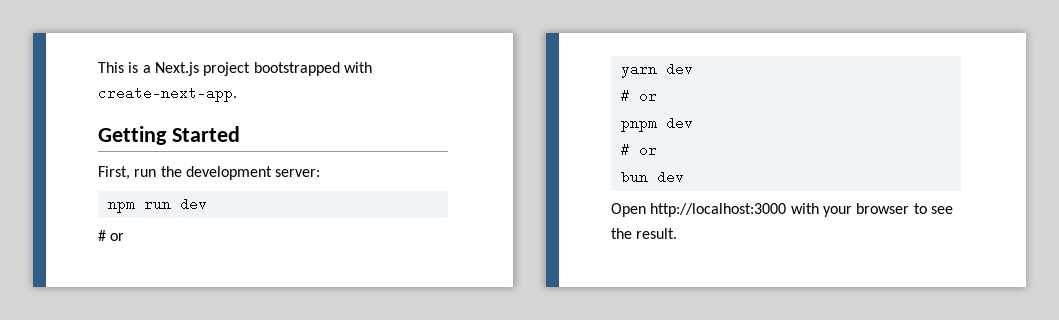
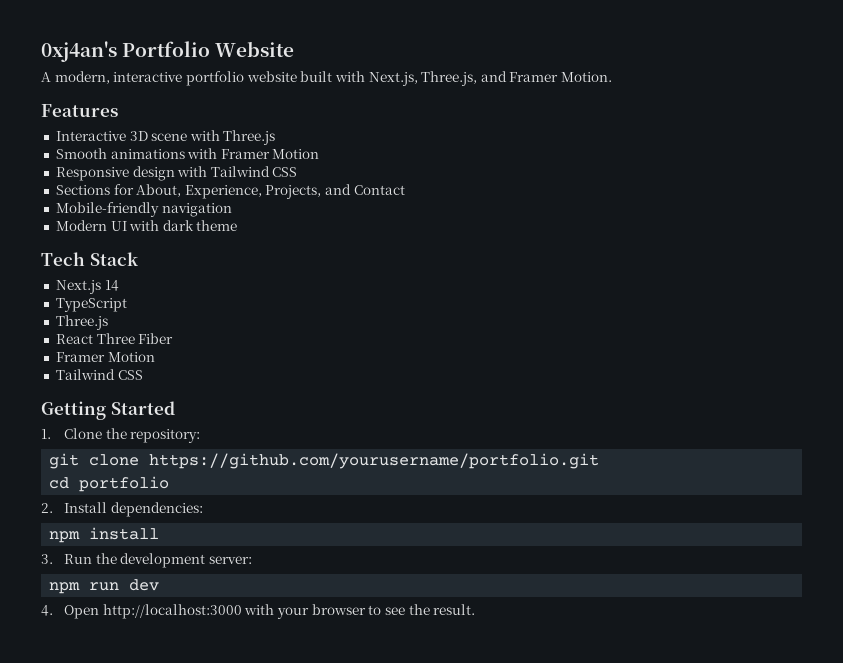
[98,62,372,76] [98,86,237,102] [98,126,240,145] [98,166,157,180] This is a Next.js project bootstrapped with create-next-app. // Getting Started // First, run -> [41,41,295,62] [41,71,613,86] [41,104,118,117] [55,130,276,145] [55,148,320,159] [55,166,298,181] [55,184,405,199] [55,202,232,217] [55,220,238,231] [41,252,138,266] [55,280,119,294] [55,298,127,312] [55,315,108,330] [55,333,174,344] [55,352,155,362] [55,369,143,380] [41,401,175,420] [41,428,201,443] [49,453,600,469] [49,476,170,492] [41,502,203,517] [49,527,160,543] [41,554,93,564] 0xj4an's Portfolio Website // A modern, interactive portfolio website built with Next.js, Three.js, and Framer Motion. // Features // Interactive 3D scene with Three.js // Smooth animations with Framer Motion // Responsive design with Tailwind CSS // Sections for About, Experience, Projects, and Contact // Mobile-friendly navigation // Modern UI with dark theme // Tech Stack // Next.js 14 // TypeScript // Three.js // React Three Fiber // Framer Motion // Tailwind CSS // Getting Started // 1. Clone the repository: // git clone https://github.com/yourusername/portfolio.git // cd portfolio // 2. Install dependencies: // npm install // 3. Run
[98,230,125,241] [620,62,693,78] [620,89,657,103] [620,116,693,132] [620,143,657,157] [620,170,684,184] # or // yarn dev // # or // pnpm dev // # or // bun dev // -> [41,605,53,616] 4.

